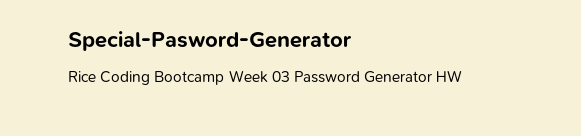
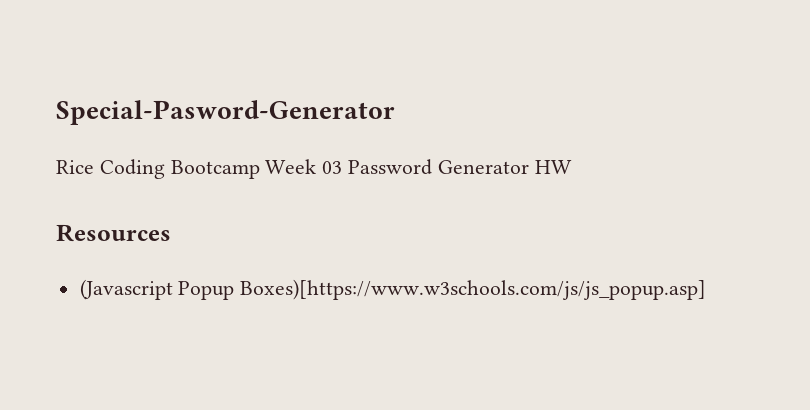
(463, 76) none -> [56,224,171,242] [79,279,707,300] // Resources // (Javascript Popup Boxes)[https://www.w3schools.com/js/js_popup.asp]

